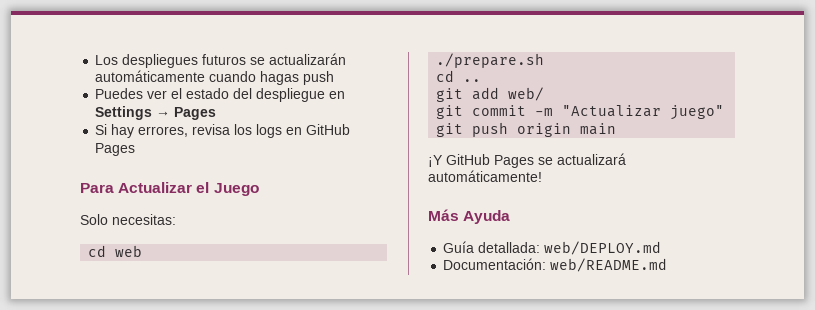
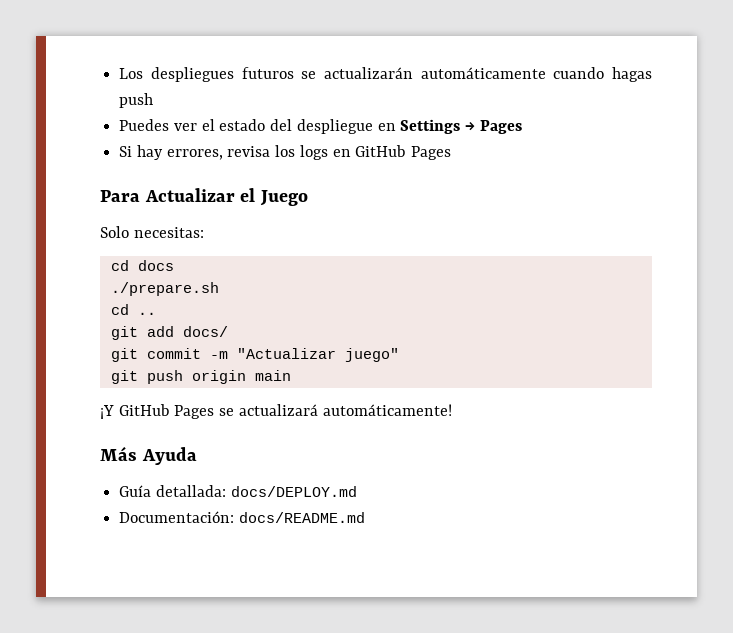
[115,245,143,257] web -> [137,260,174,271] docs
[508,87,545,101] web/ -> [182,326,228,337] docs/
[544,241,662,255] web/DEPLOY.md -> [230,486,357,497] docs/DEPLOY.md
[550,258,668,272] web/README.md -> [238,512,365,523] docs/README.md

